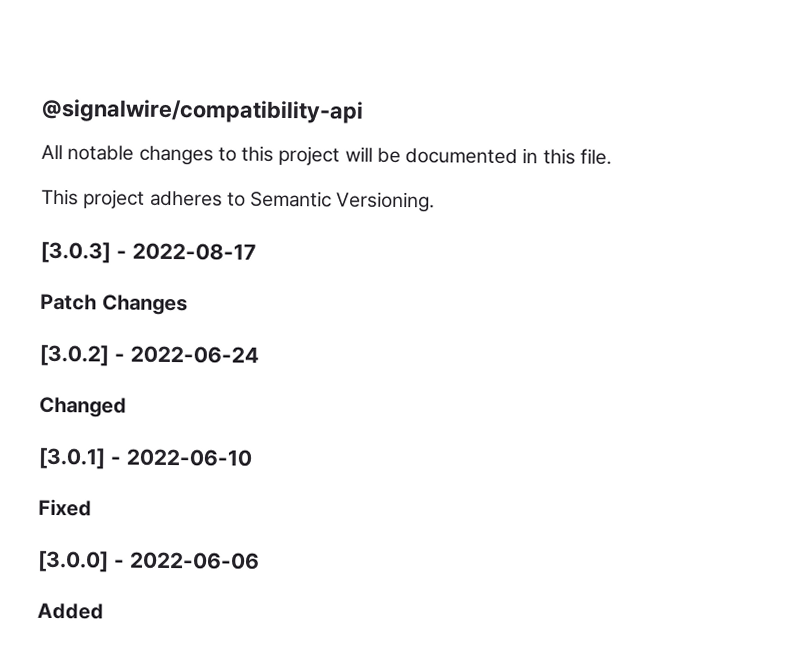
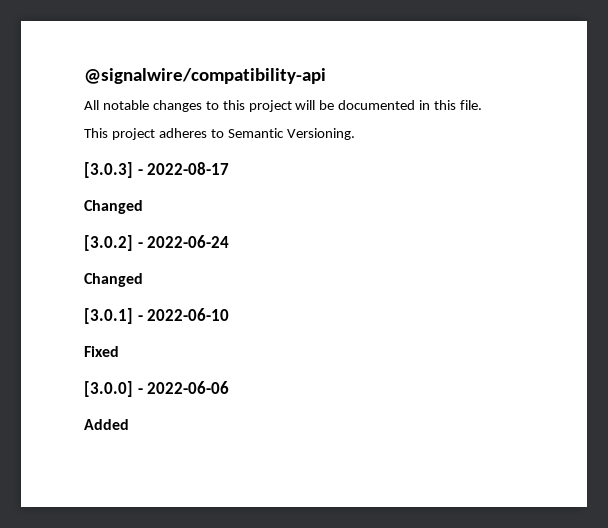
[40,293,188,316] Patch Changes -> [84,200,143,214] Changed

